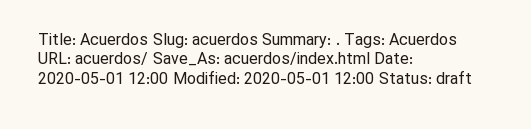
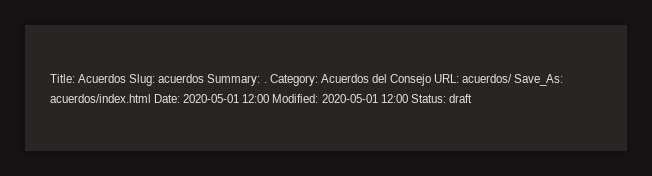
[343,33,458,48] Tags: Acuerdos -> [269,74,431,86] Category: Acuerdos del Consejo

